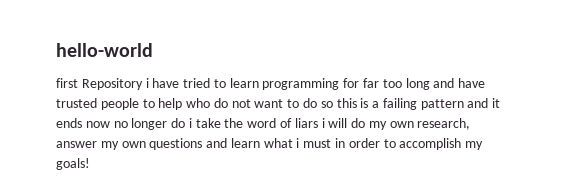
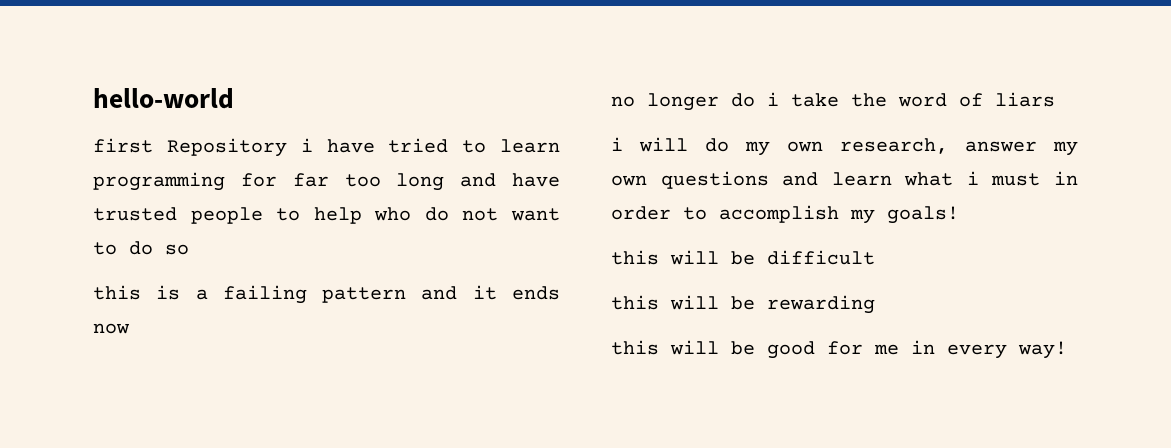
(333, 104) none -> (189, 249) //
(110, 124) none -> (130, 328) //
(318, 123) none -> (1055, 99) //
(90, 164) none -> [611,250,875,265] [611,295,875,314] [611,340,1067,359] // this will be difficult // this will be rewarding // this will be good for me in every way!

